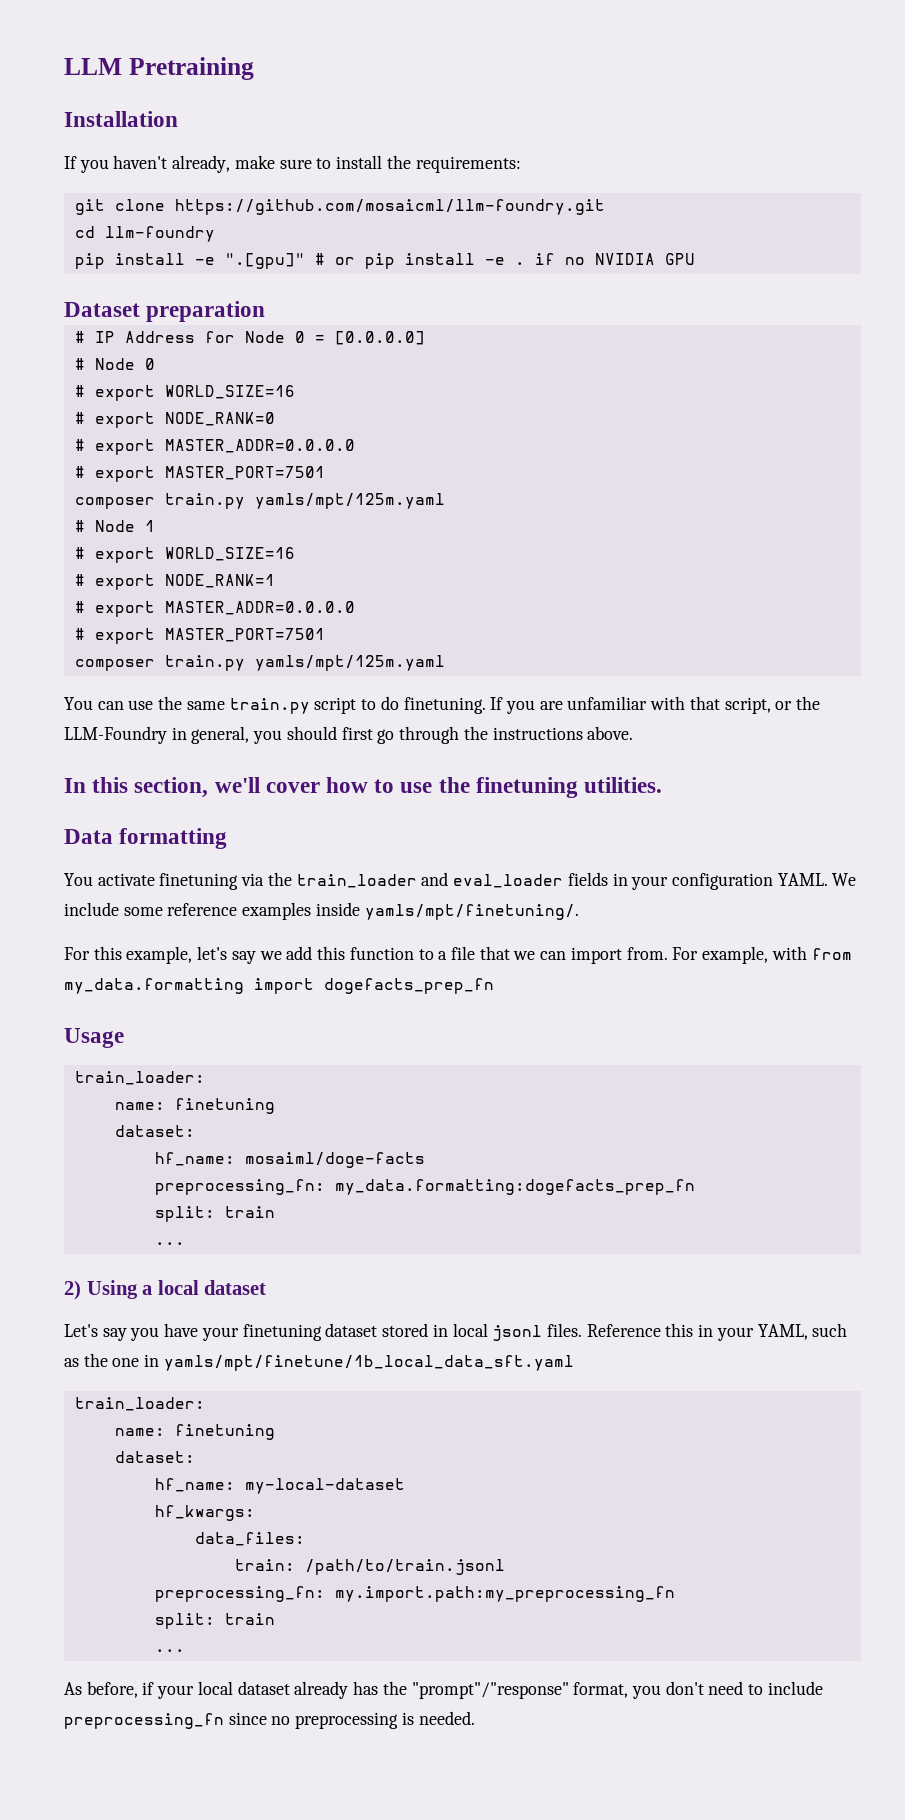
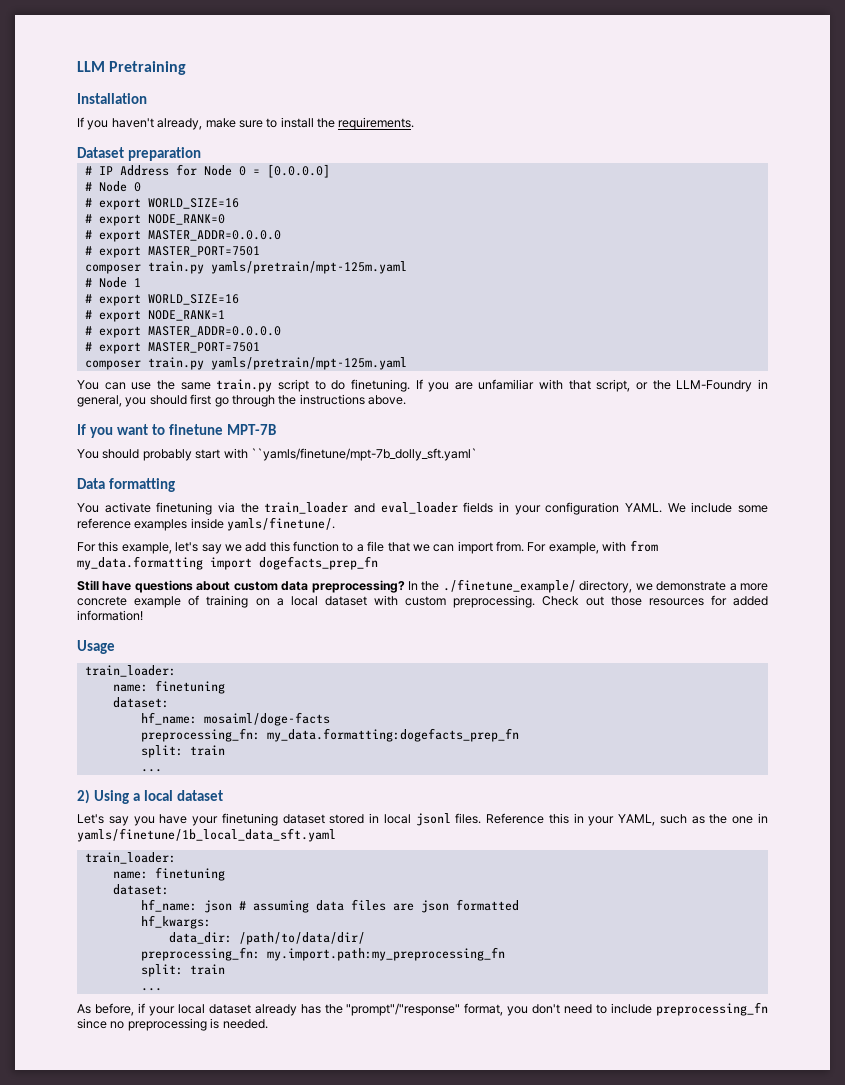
[415,156,521,173] [74,199,605,215] [74,226,215,242] [74,253,695,269] requirements: // git clone https://github.com/mosaicml/llm-foundry.git // cd llm-foundry // pip install -e ".[gpu]" # or pip install -e . if no NVIDIA GPU -> [338,117,415,130] requirements.
[254,493,445,509] yamls/mpt/125m.yaml -> [210,261,407,274] yamls/pretrain/mpt-125m.yaml
[254,655,445,671] yamls/mpt/125m.yaml -> [210,357,407,370] yamls/pretrain/mpt-125m.yaml
[64,777,663,798] In this section, we'll cover how to use the finetuning utilities. -> [77,424,277,438] [77,448,477,461] If you want to finetune MPT-7B // You should probably start with ``yamls/finetune/mpt-7b_dolly_sft.yaml`
[364,904,579,920] yamls/mpt/finetuning/. -> [227,517,336,531] yamls/finetune/.
(494, 986) none -> [77,579,769,593] [77,595,768,608] [77,610,143,621] // Still have questions about custom data preprocessing? In the ./finetune_example/ directory, we demonstrate a more concrete example of training on a local dataset with custom preprocessing. Check out those resources for added information!
[163,1355,574,1371] [74,1397,205,1411] [114,1424,275,1440] [114,1451,195,1463] [154,1478,405,1494] [154,1505,255,1521] [194,1532,305,1546] [234,1559,505,1575] yamls/mpt/finetune/1b_local_data_sft.yaml // train_loader: // name: finetuning // dataset: // hf_name: my-local-dataset // hf_kwargs: // data_files: // train: /path/to/train.jsonl -> [77,828,336,842] [84,852,176,864] [112,867,225,881] [112,884,169,895] [140,899,519,913] [140,915,211,929] [168,932,365,945] yamls/finetune/1b_local_data_sft.yaml // train_loader: // name: finetuning // dataset: // hf_name: json # assuming data files are json formatted // hf_kwargs: // data_dir: /path/to/data/dir/

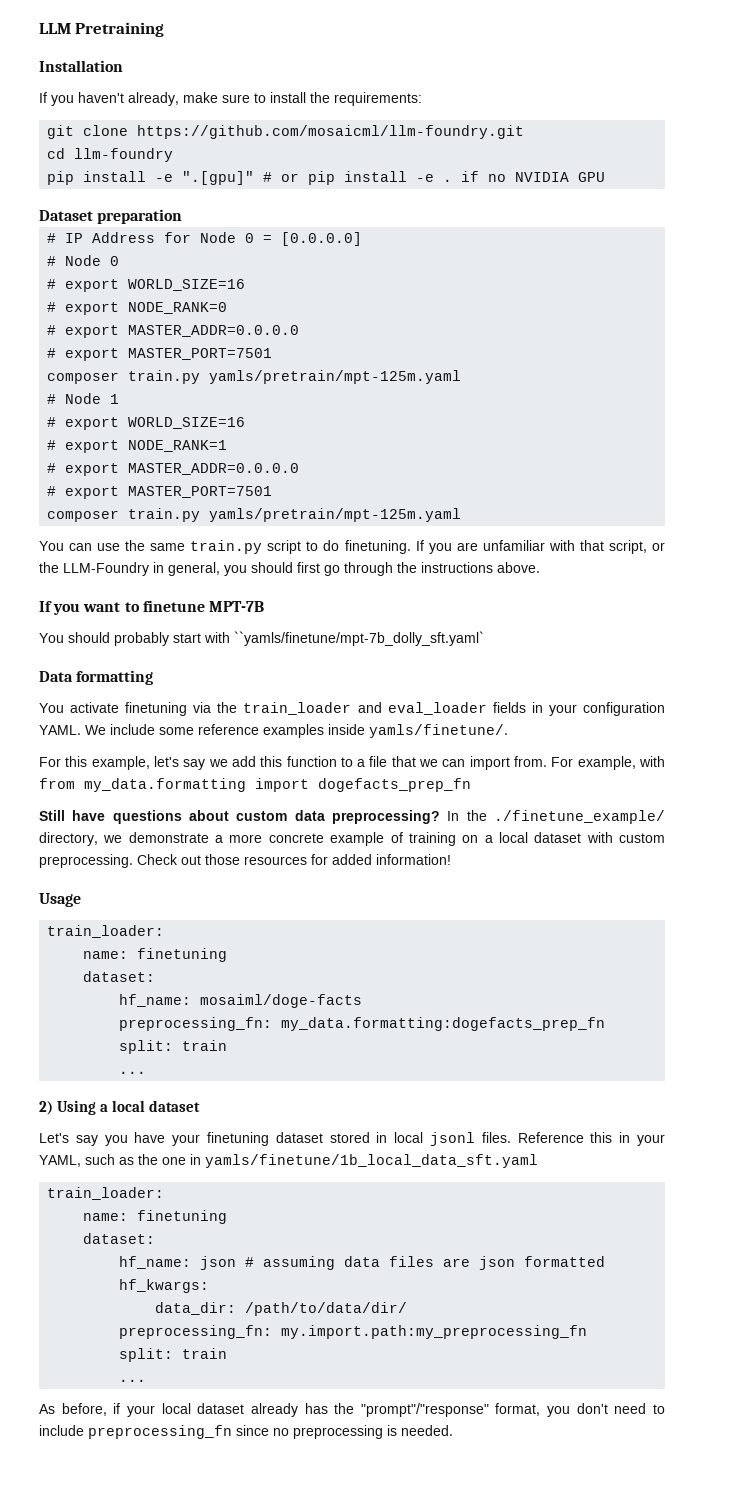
[338,117,415,130] requirements. -> [334,92,422,106] [47,125,525,139] [47,148,174,162] [47,171,606,185] requirements: // git clone https://github.com/mosaicml/llm-foundry.git // cd llm-foundry // pip install -e ".[gpu]" # or pip install -e . if no NVIDIA GPU

